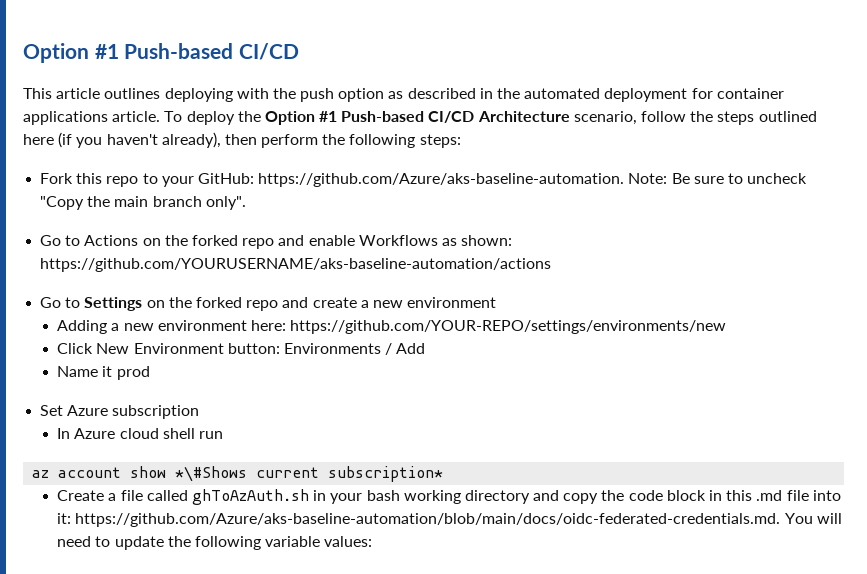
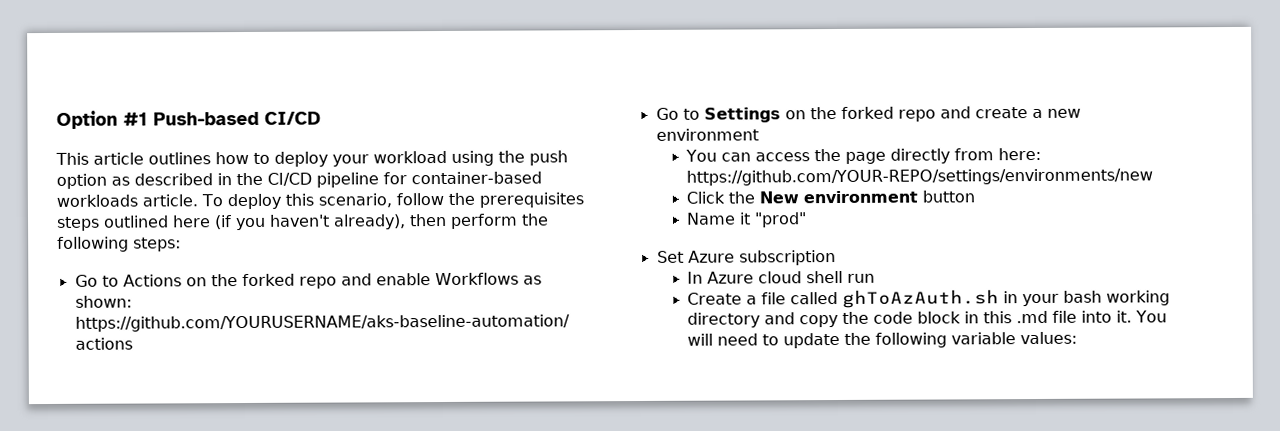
[164,88,269,102] deploying with -> [215,150,494,167] how to deploy your workload using
[524,88,784,102] [23,111,570,125] automated deployment for container applications article. To deploy the Option #1 Push-based CI/CD Architecture -> [267,171,542,188] [56,193,314,210] CI/CD pipeline for container-based workloads article. To deploy this
(714, 116) none -> [478,192,584,208] prerequisites
[40,173,808,187] [40,196,246,210] // Fork this repo to your GitHub: https://github.com/Azure/aks-baseline-automation. Note: Be sure to uncheck "Copy the main branch only". -> (181, 244) none
[57,320,727,334] [57,343,426,355] Adding a new environment here: https://github.com/YOUR-REPO/settings/environments/new // Click New Environment button: Environments / Add -> [685,147,1042,164] [686,168,1154,186] [686,190,976,204] You can access the page directly from here: https://github.com/YOUR-REPO/settings/environments/new // Click the New environment button
[116,366,150,380] prod -> [754,212,808,228] "prod"
[32,466,444,482] // az account show *\#Shows current subscription* -> (876, 278) none
[57,513,781,527] it: https://github.com/Azure/aks-baseline-automation/blob/main/docs/oidc-federated-credentials.md. -> [1116,310,1133,323] it.

